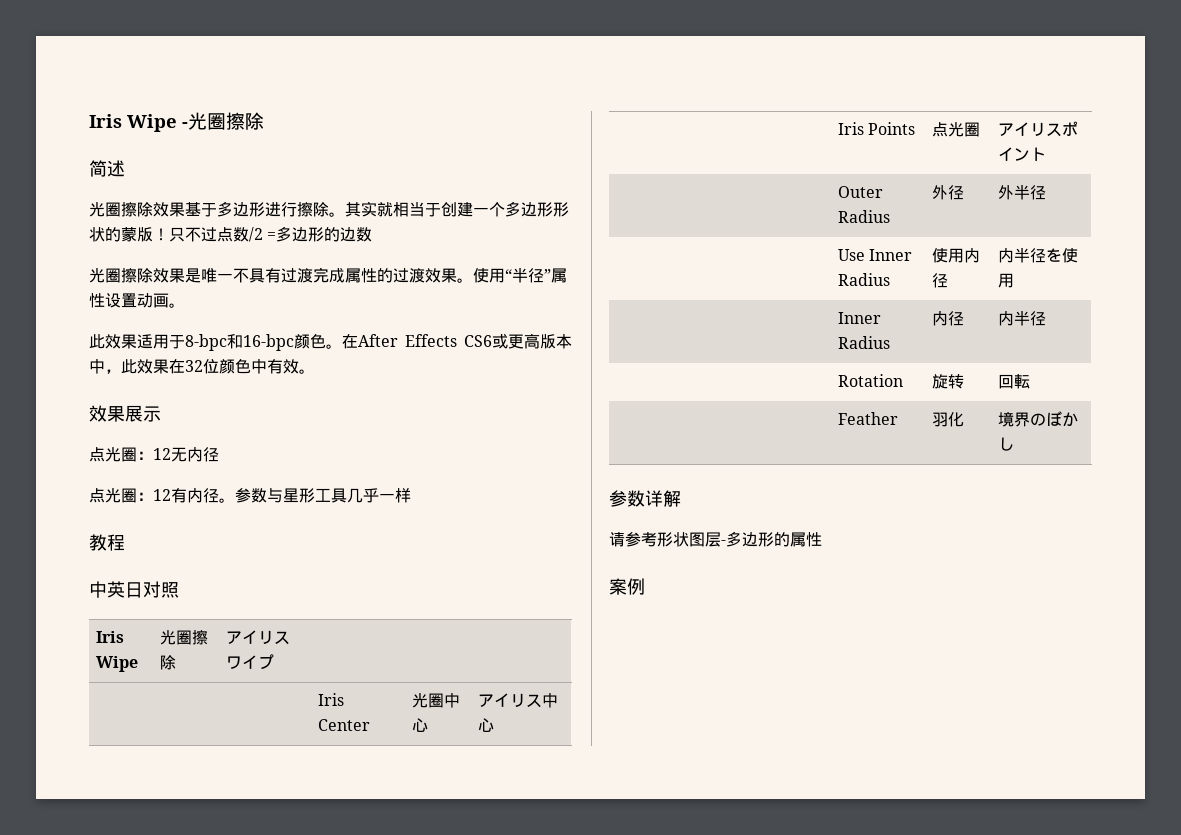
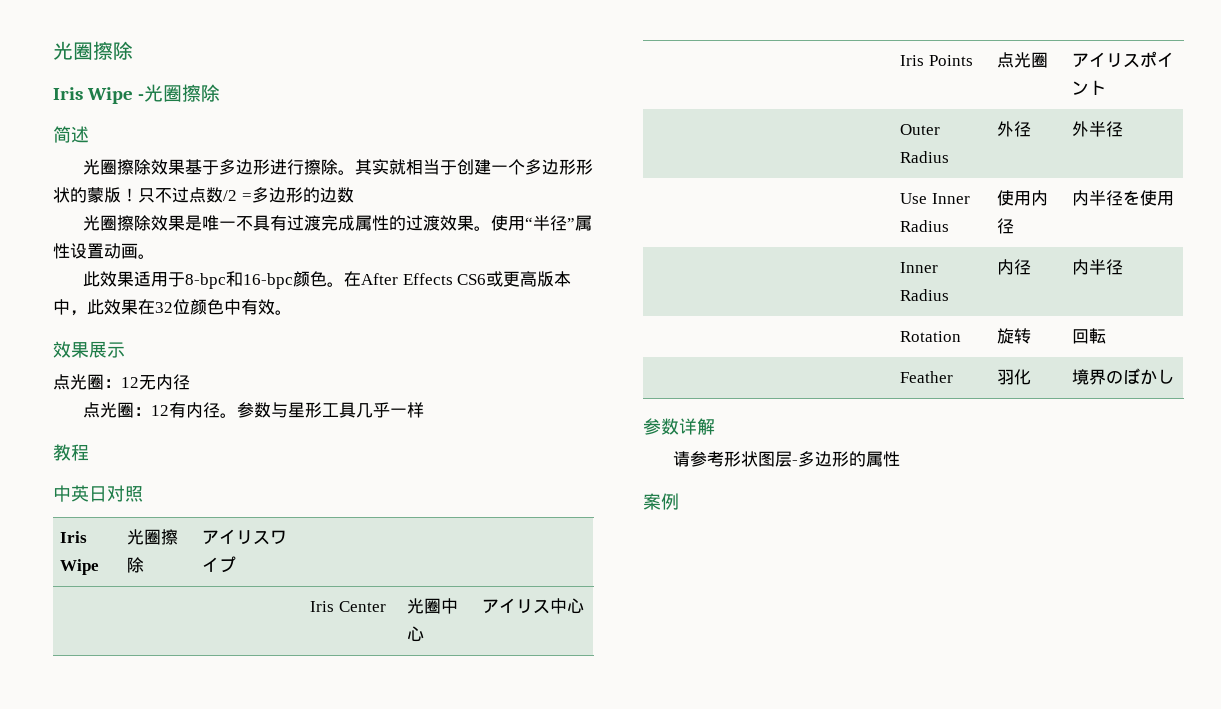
(89, 121) none -> [53,41,133,60] 光圈擦除 //

